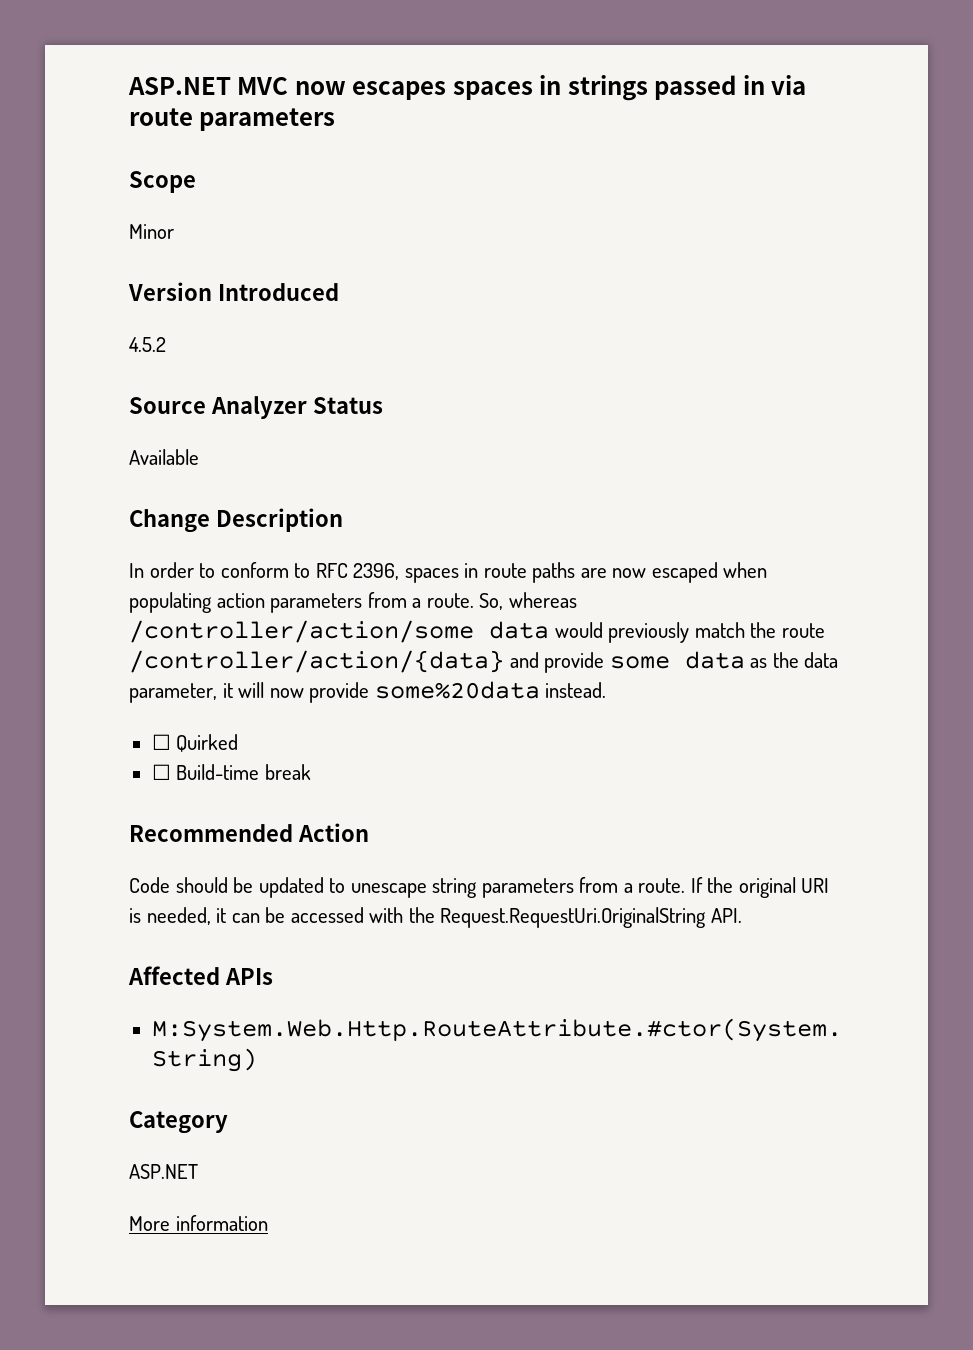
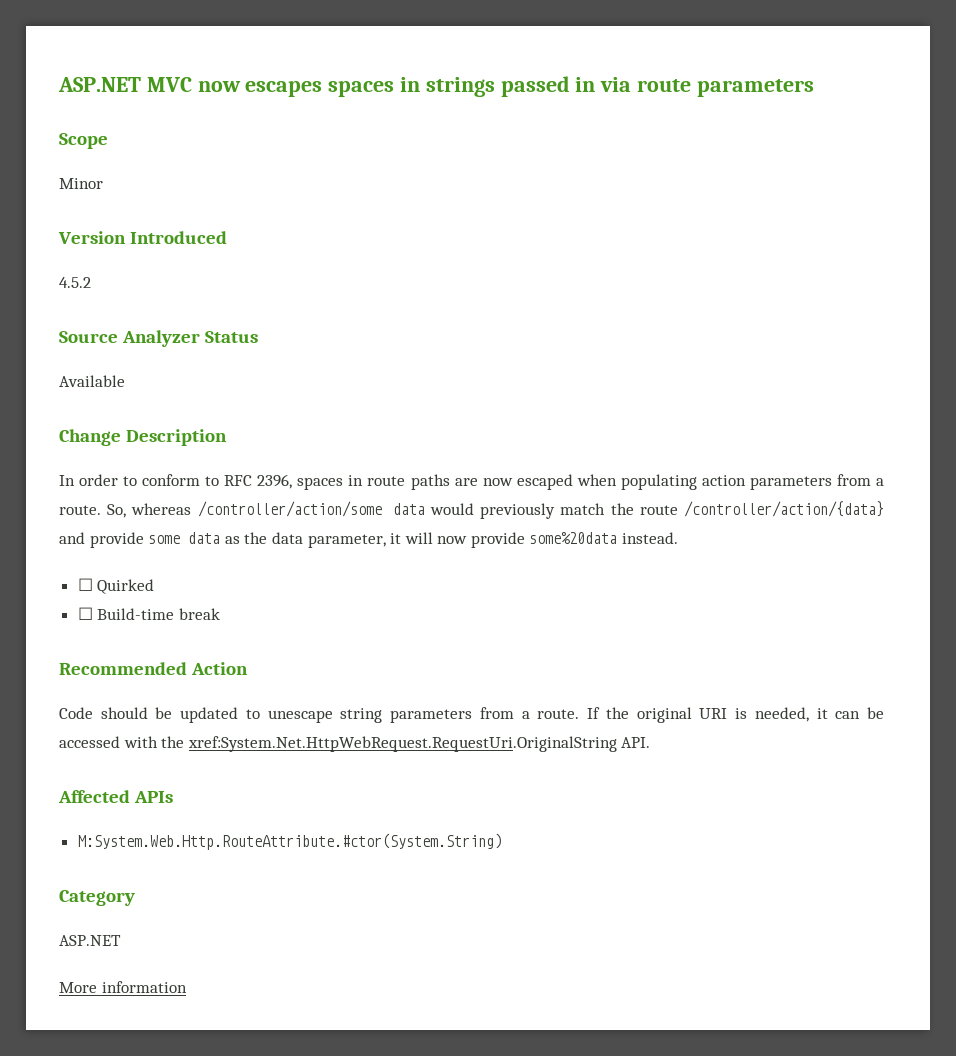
[440,907,707,928] Request.RequestUri.OriginalString -> [187,736,617,752] xref:System.Net.HttpWebRequest.RequestUri.OriginalString

